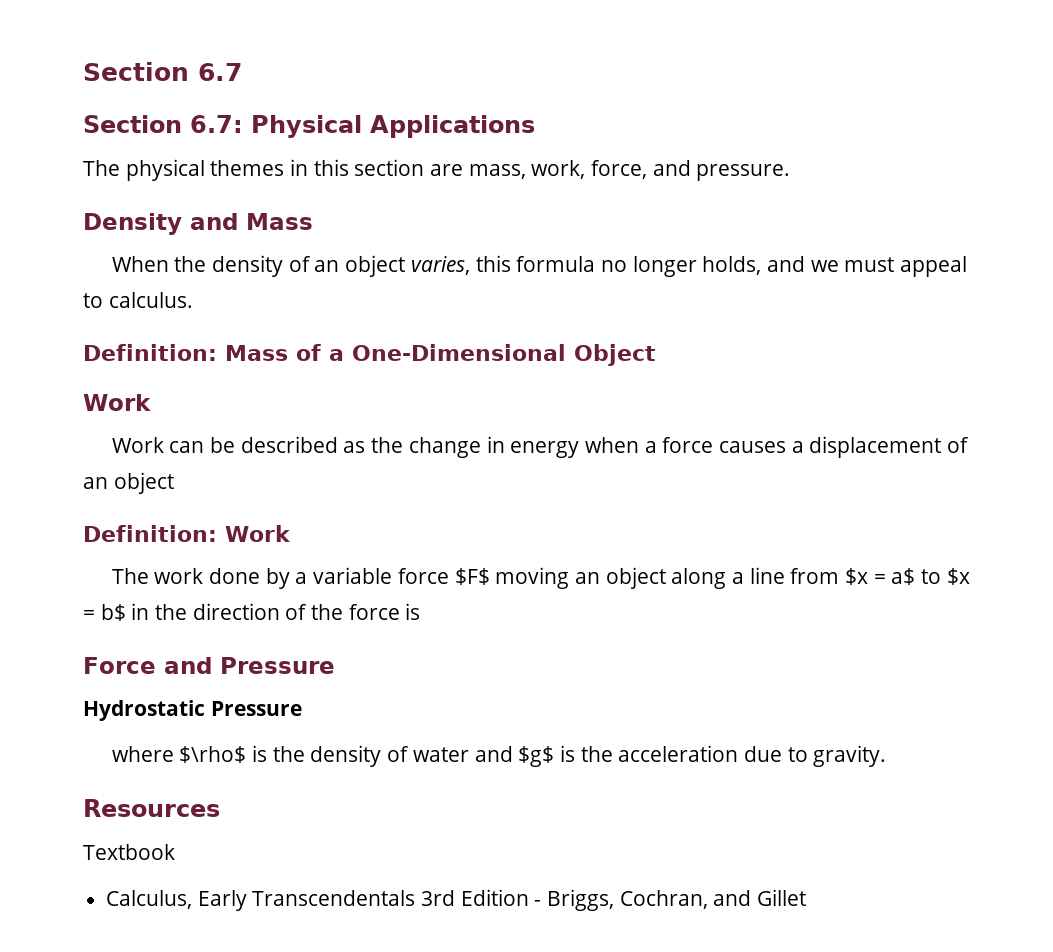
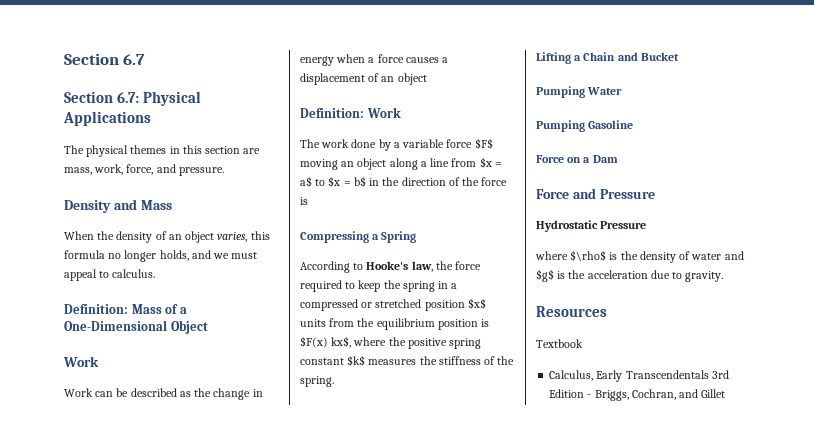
(421, 611) none -> [300,231,417,243] [300,261,482,273] [300,280,458,292] [300,298,486,311] [300,318,490,330] [300,336,482,349] [300,355,515,366] [300,376,334,387] [536,52,679,64] [536,86,623,98] [536,120,634,132] [536,155,618,163] // Compressing a Spring // According to Hooke's law, the force required to keep the spring in a compressed or stretched position $x$ units from the equilibrium position is $F(x) kx$, where the positive spring constant $k$ measures the stiffness of the spring. // Lifting a Chain and Bucket // Pumping Water // Pumping Gasoline // Force on a Dam

